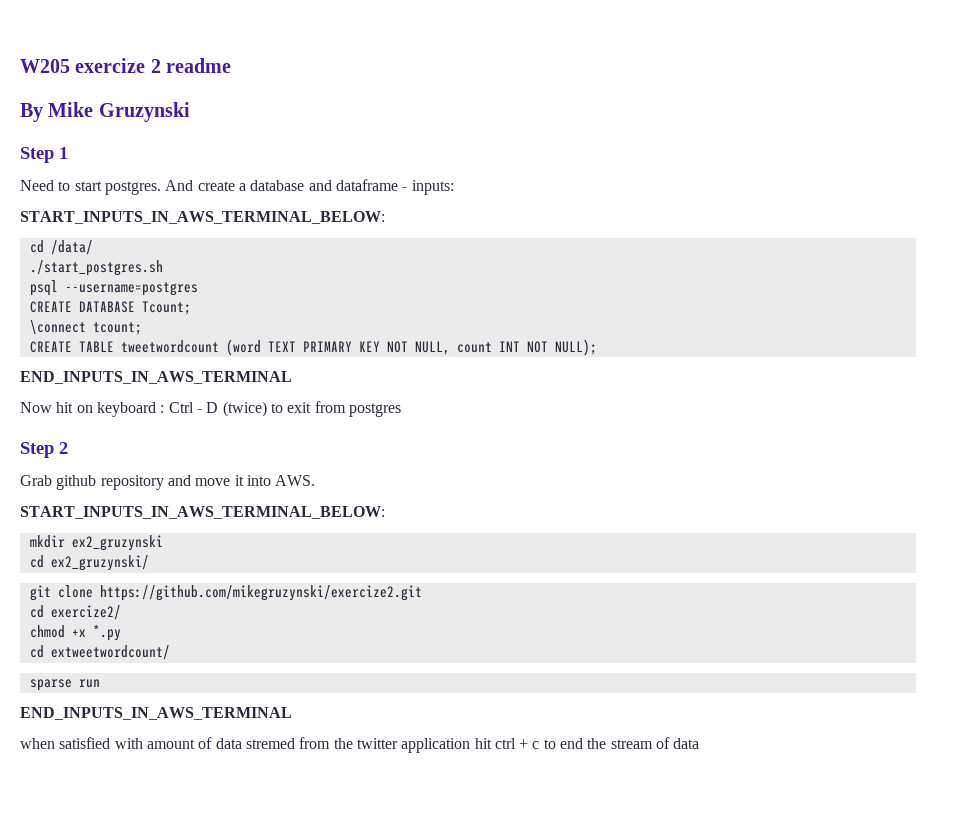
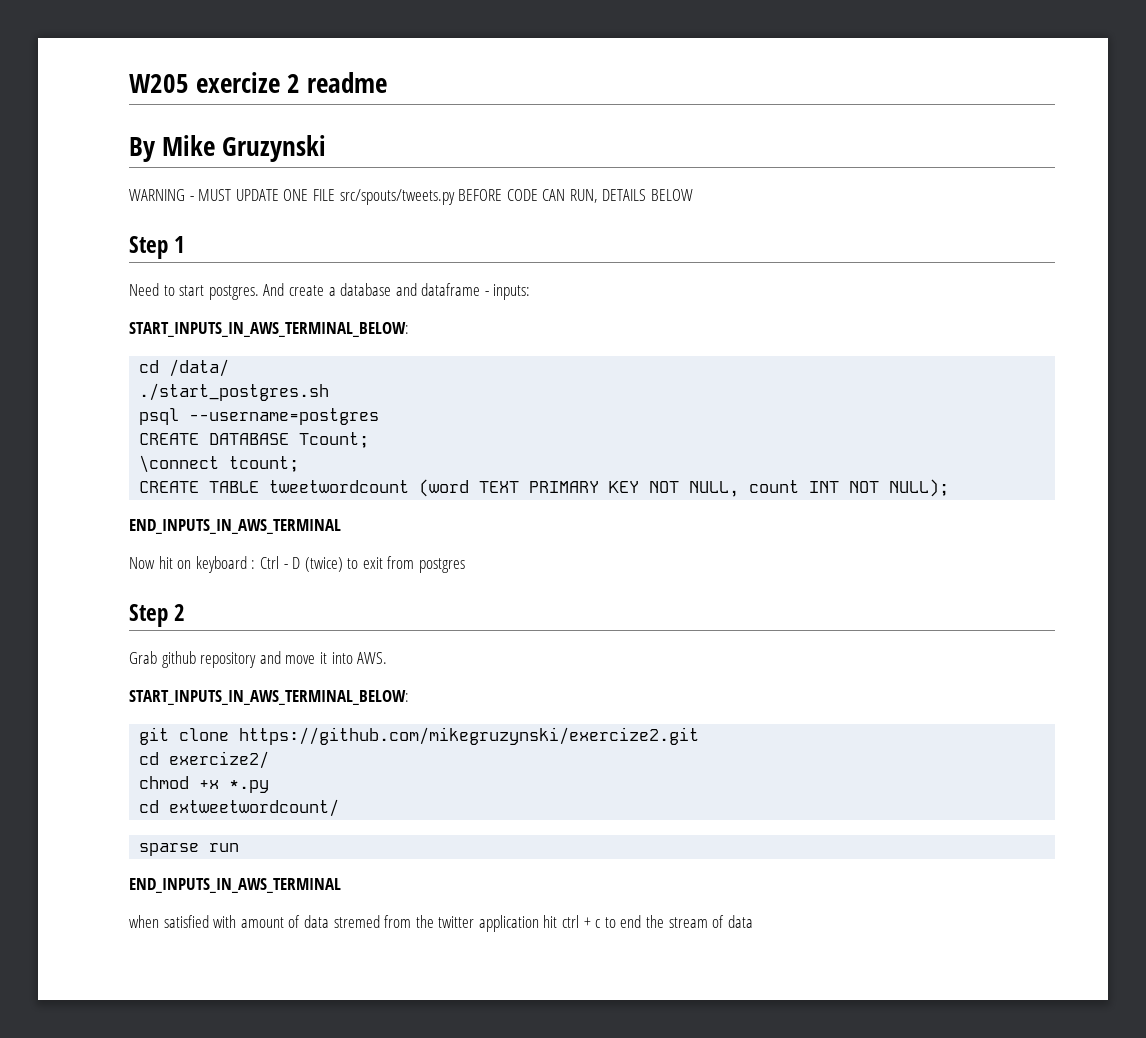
(190, 112) none -> [129,189,694,205] // WARNING - MUST UPDATE ONE FILE src/spouts/tweets.py BEFORE CODE CAN RUN, DETAILS BELOW
[29,535,163,551] [29,555,149,571] // mkdir ex2_gruzynski // cd ex2_gruzynski/ -> (409, 697) none

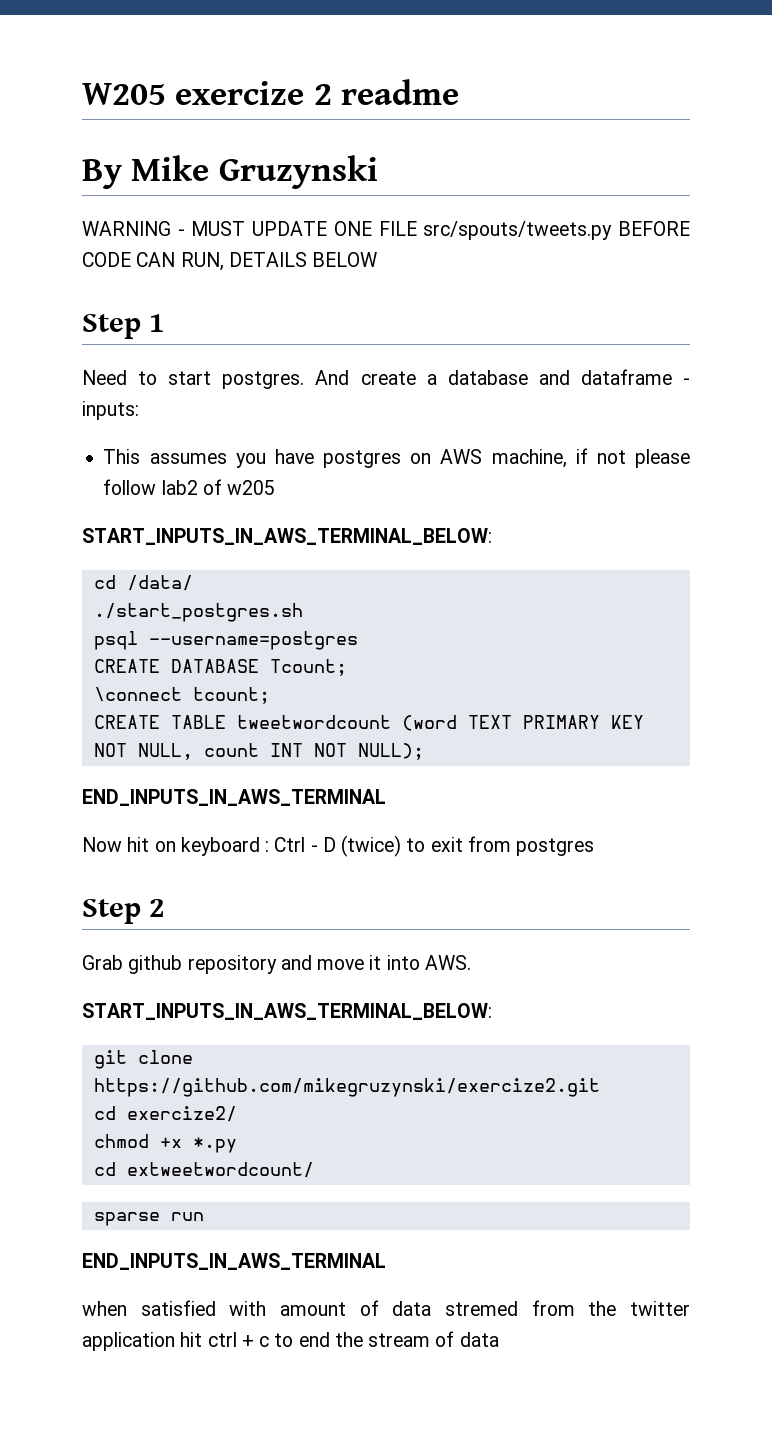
(531, 292) none -> [103,448,690,468] [103,479,276,495] // This assumes you have postgres on AWS machine, if not please follow lab2 of w205

